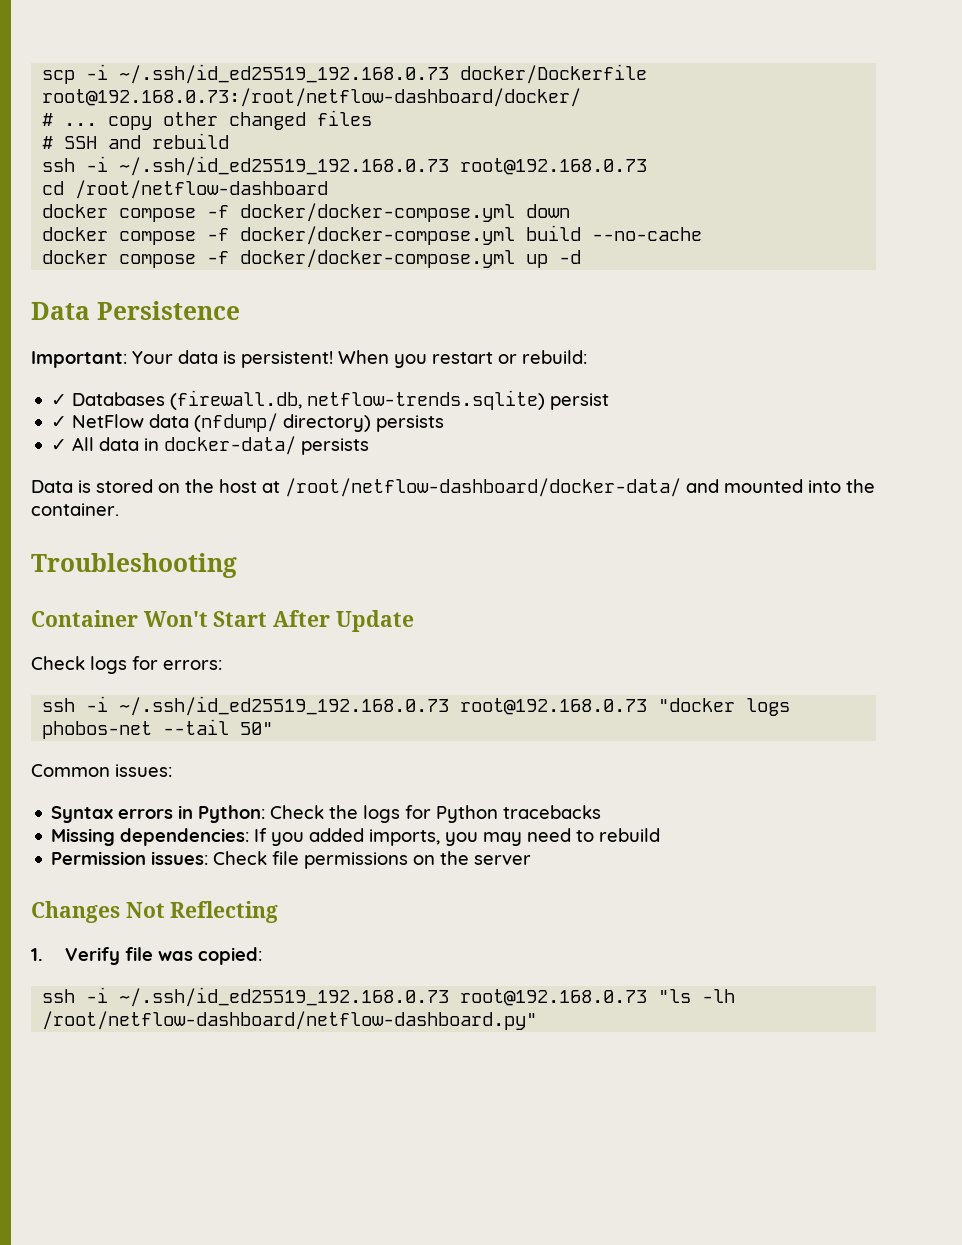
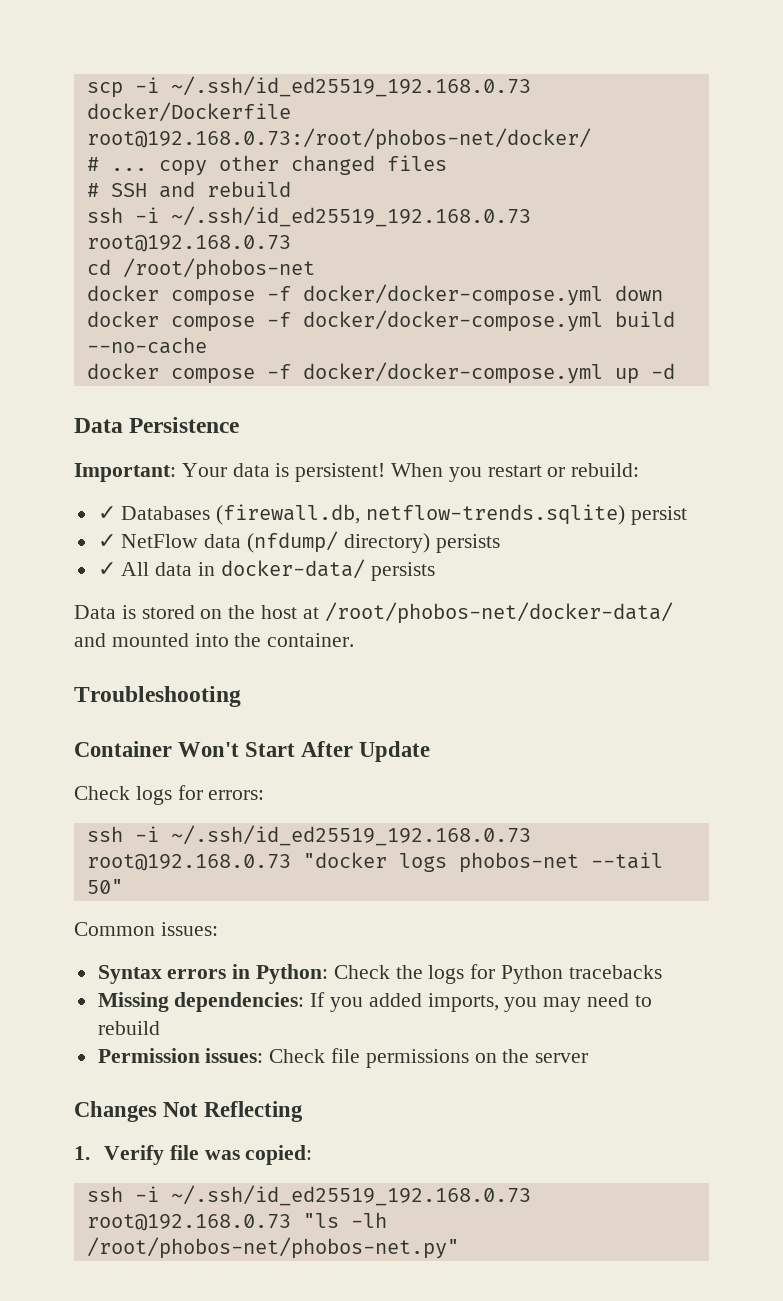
[42,88,582,107] root@192.168.0.73:/root/netflow-dashboard/docker/ -> [86,128,591,150] root@192.168.0.73:/root/phobos-net/docker/
[75,180,329,199] /root/netflow-dashboard -> [122,258,315,280] /root/phobos-net
[285,478,681,497] /root/netflow-dashboard/docker-data/ -> [324,602,673,624] /root/phobos-net/docker-data/
[42,1011,538,1030] /root/netflow-dashboard/netflow-dashboard.py" -> [86,1237,459,1259] /root/phobos-net/phobos-net.py"

